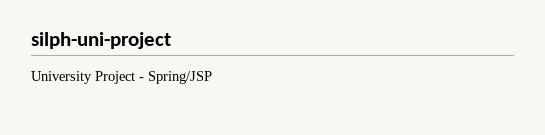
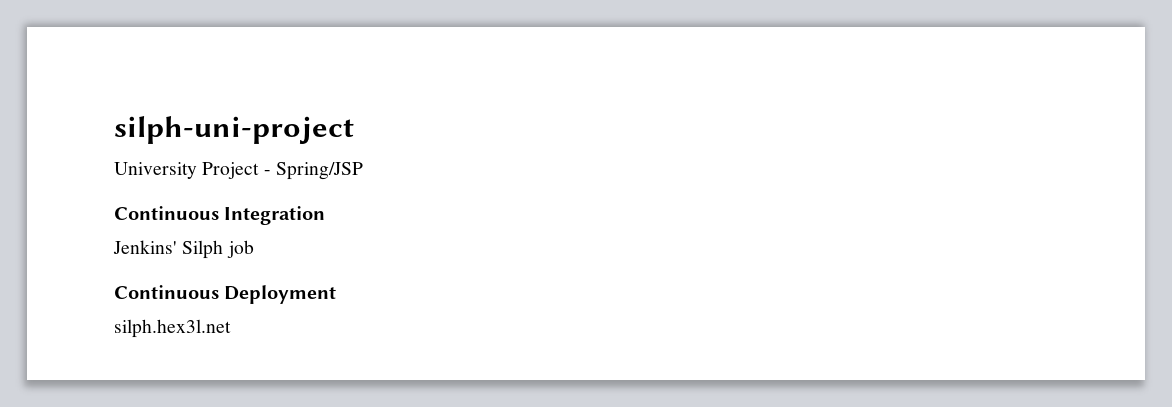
(212, 77) none -> [114,206,326,225] [113,240,254,259] [114,285,337,304] [114,319,231,338] // Continuous Integration // Jenkins' Silph job // Continuous Deployment // silph.hex3l.net

